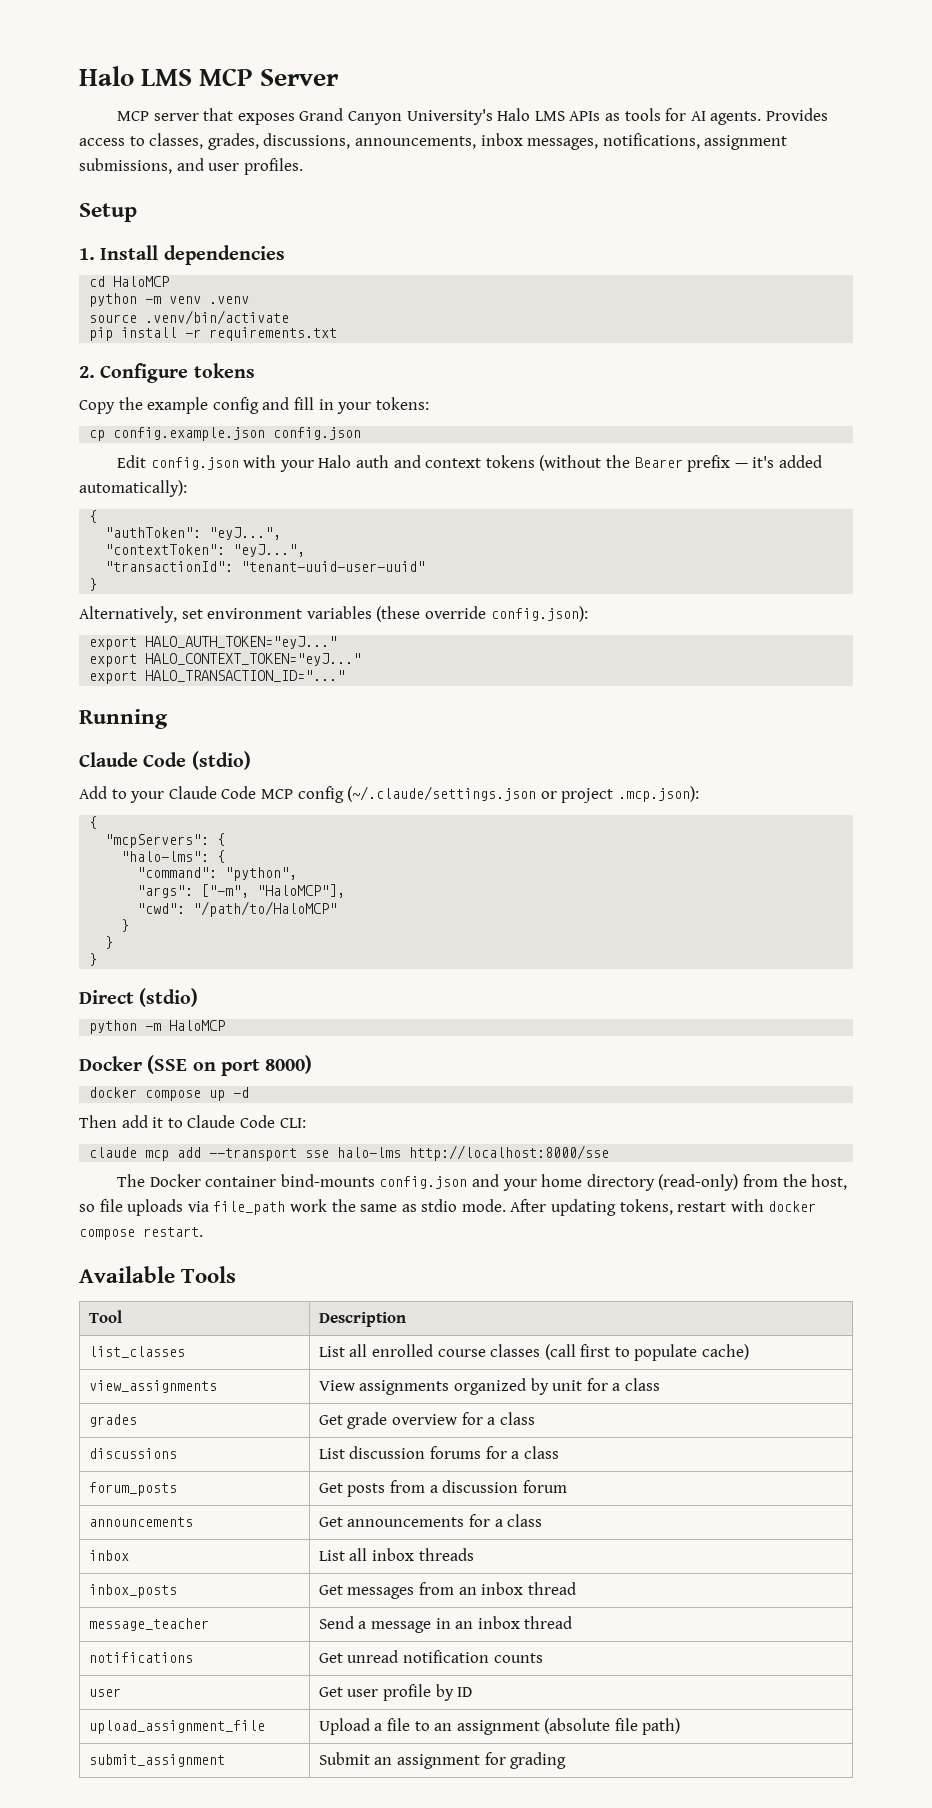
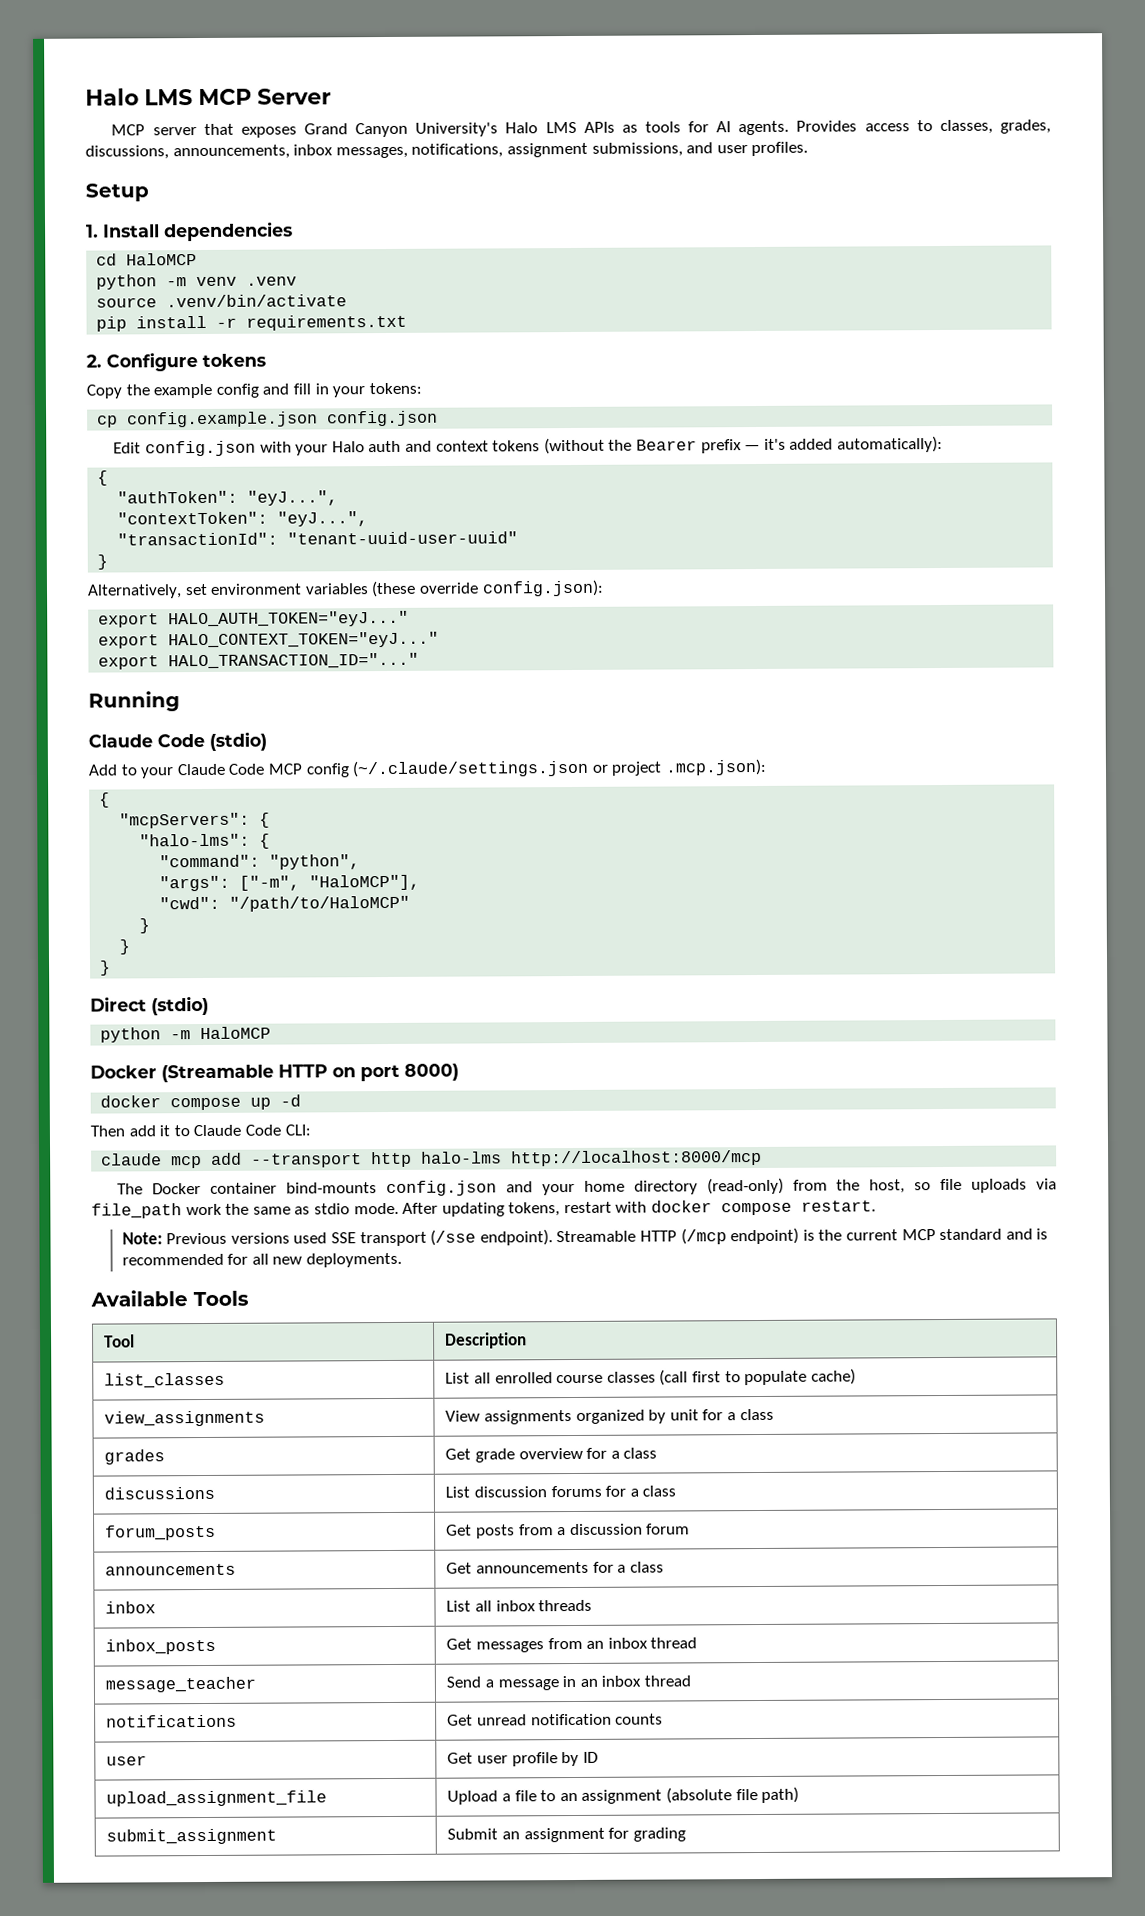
[147,1055,188,1074] (SSE -> [161,1064,328,1083] (Streamable HTTP
[305,1145,610,1161] sse halo-lms http://localhost:8000/sse -> [371,1149,763,1168] http halo-lms http://localhost:8000/mcp
(203, 1232) none -> [121,1227,1049,1247] [121,1252,403,1268] // Note: Previous versions used SSE transport (/sse endpoint). Streamable HTTP (/mcp endpoint) is the current MCP standard and is recommended for all new deployments.

